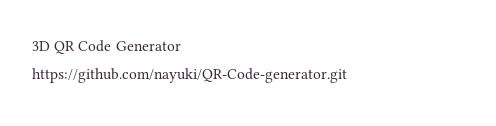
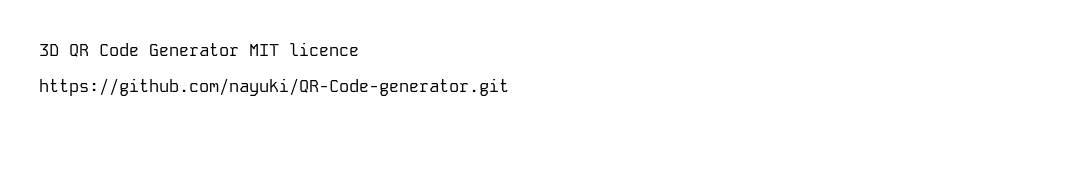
(181, 46) none -> [249,42,359,56] MIT licence

